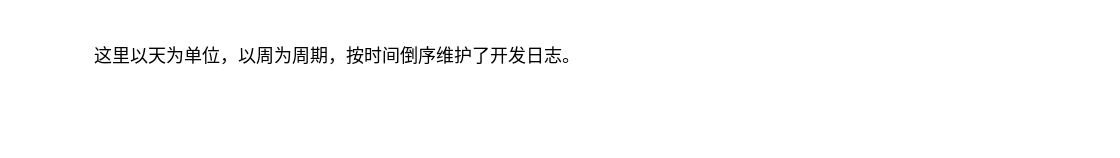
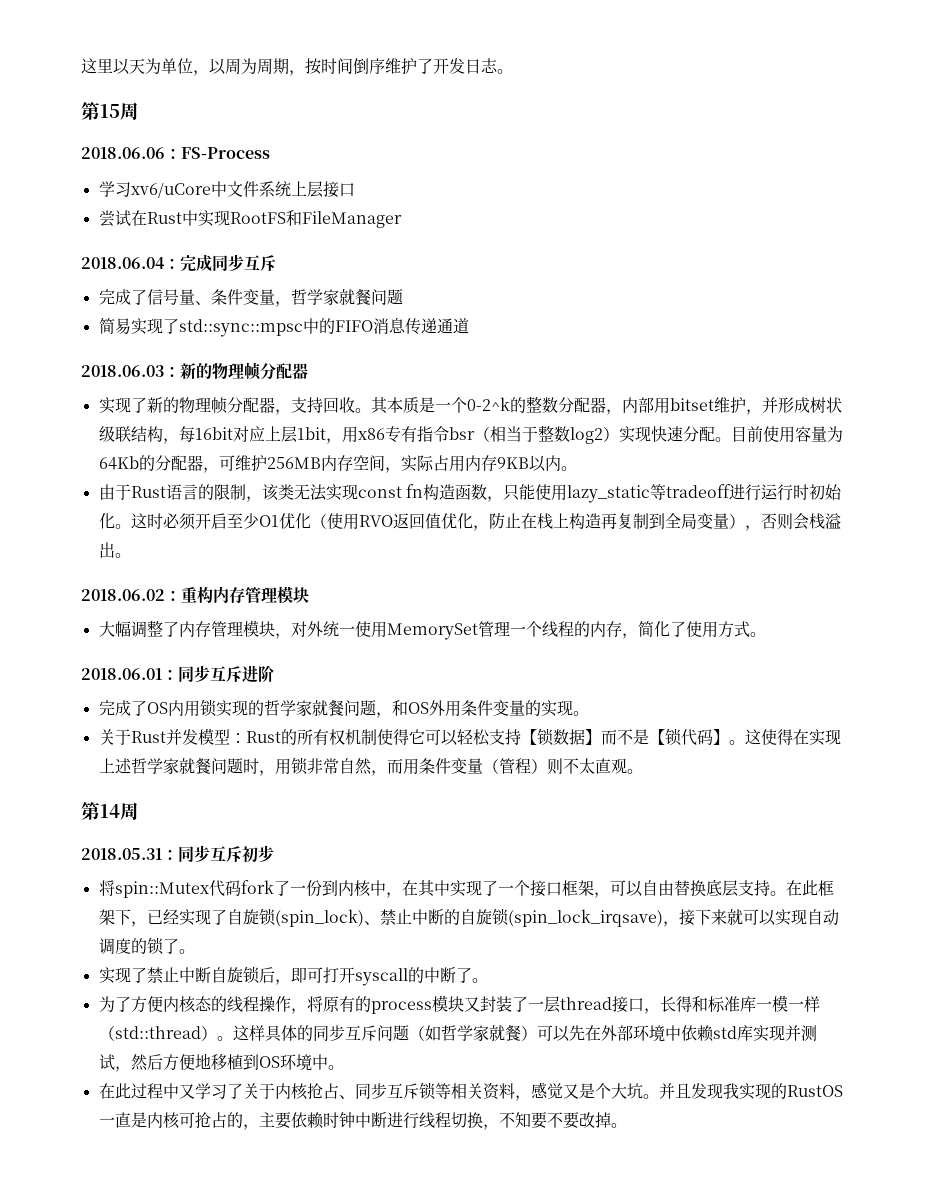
(580, 60) none -> [81,102,139,120] [81,147,270,159] [98,181,355,198] [98,210,402,228] [81,254,276,272] [98,288,403,307] [98,318,469,337] [81,362,308,380] [98,396,842,415] [98,425,843,444] [98,455,577,473] [98,484,842,503] [98,512,841,531] [98,542,131,558] [81,586,309,604] [98,620,766,640] [81,665,274,682] [98,699,589,718] [98,728,841,746] [98,757,643,776] [81,802,139,820] [81,845,274,863] [98,879,834,898] [98,908,839,927] [98,937,195,955] [98,966,488,986] [98,995,820,1014] [98,1024,817,1042] [98,1053,344,1072] [98,1082,843,1101] [98,1112,627,1130] // 第15周 // 2018.06.06：FS-Process // 学习xv6/uCore中文件系统上层接口 // 尝试在Rust中实现RootFS和FileManager // 2018.06.04：完成同步互斥 // 完成了信号量、条件变量，哲学家就餐问题 // 简易实现了std::sync::mpsc中的FIFO消息传递通道 // 2018.06.03：新的物理帧分配器 // 实现了新的物理帧分配器，支持回收。其本质是一个0-2^k的整数分配器，内部用bitset维护，并形成树状级联结构，每16bit对应上层1bit，用x86专有指令bsr（相当于整数log2）实现快速分配。目前使用容量为64Kb的分配器，可维护256MB内存空间，实际占用内存9KB以内。 // 由于Rust语言的限制，该类无法实现const fn构造函数，只能使用lazy_static等tradeoff进行运行时初始化。这时必须开启至少O1优化（使用RVO返回值优化，防止在栈上构造再复制到全局变量），否则会栈溢出。 // 2018.06.02：重构内存管理模块 // 大幅调整了内存管理模块，对外统一使用MemorySet管理一个线程的内存，简化了使用方式。 // 2018.06.01：同步互斥进阶 // 完成了OS内用锁实现的哲学家就餐问题，和OS外用条件变量的实现。 // 关于Rust并发模型：Rust的所有权机制使得它可以轻松支持【锁数据】而不是【锁代码】。这使得在实现上述哲学家就餐问题时，用锁非常自然，而用条件变量（管程）则不太直观。 // 第14周 // 2018.05.31：同步互斥初步 // 将spin::Mutex代码fork了一份到内核中，在其中实现了一个接口框架，可以自由替换底层支持。在此框架下，已经实现了自旋锁(spin_lock)、禁止中断的自旋锁(spin_lock_irqsave)，接下来就可以实现自动调度的锁了。 // 实现了禁止中断自旋锁后，即可打开syscall的中断了。 // 为了方便内核态的线程操作，将原有的process模块又封装了一层thread接口，长得和标准库一模一样（std::thread）。这样具体的同步互斥问题（如哲学家就餐）可以先在外部环境中依赖std库实现并测试，然后方便地移植到OS环境中。 // 在此过程中又学习了关于内核抢占、同步互斥锁等相关资料，感觉又是个大坑。并且发现我实现的RustOS一直是内核可抢占的，主要依赖时钟中断进行线程切换，不知要不要改掉。

